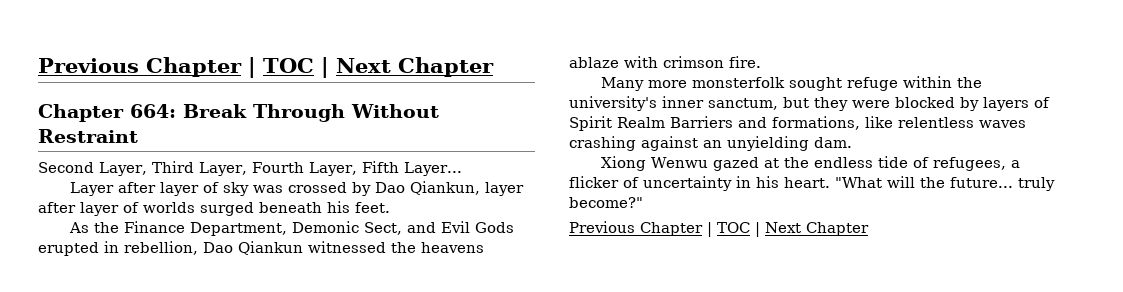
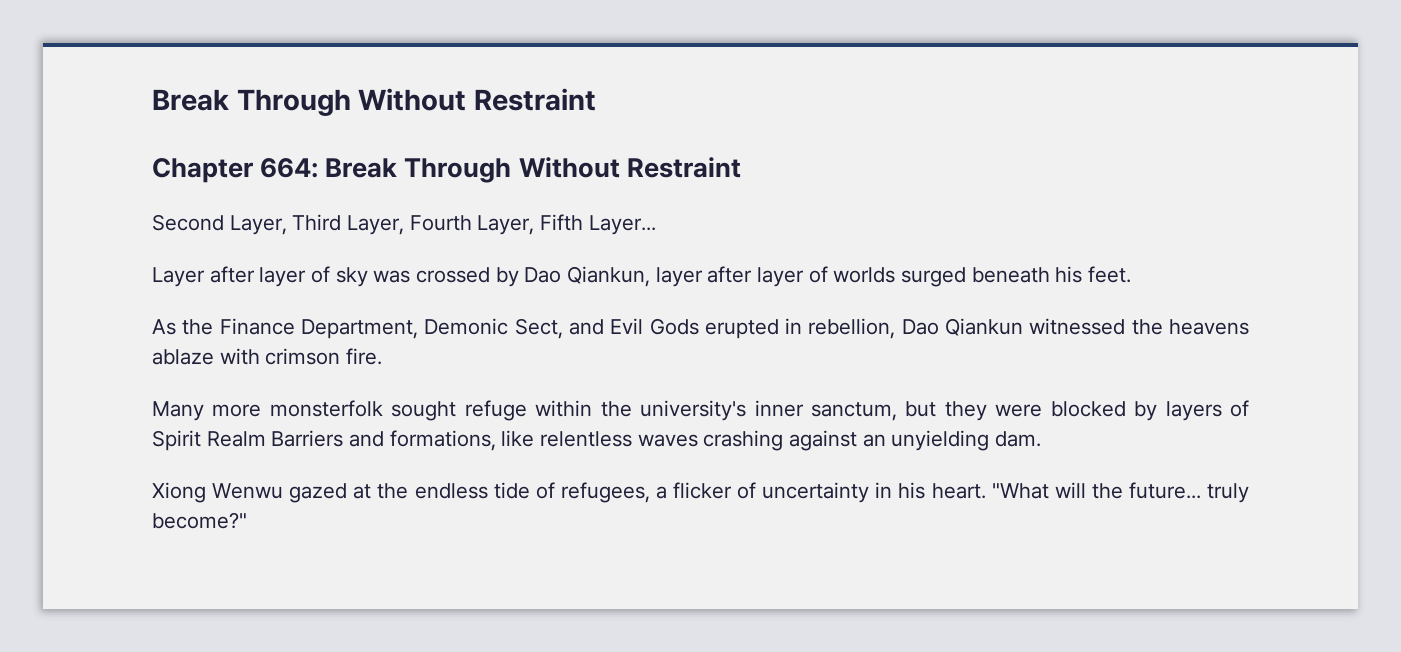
[38,57,494,78] Previous Chapter | TOC | Next Chapter -> [152,88,597,116] Break Through Without Restraint
[569,221,869,237] // Previous Chapter | TOC | Next Chapter -> (247, 520) none

